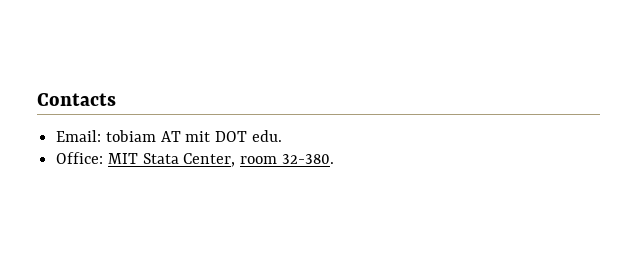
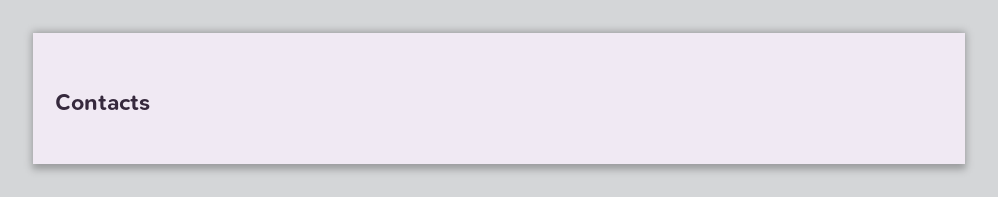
[56,130,282,142] [56,152,334,167] // Email: tobiam AT mit DOT edu. // Office: MIT Stata Center, room 32-380. -> (150, 102) none

